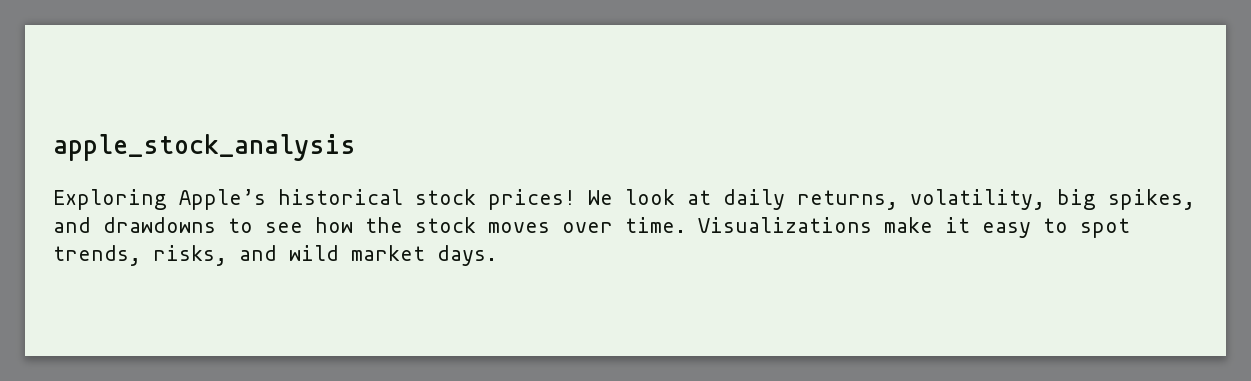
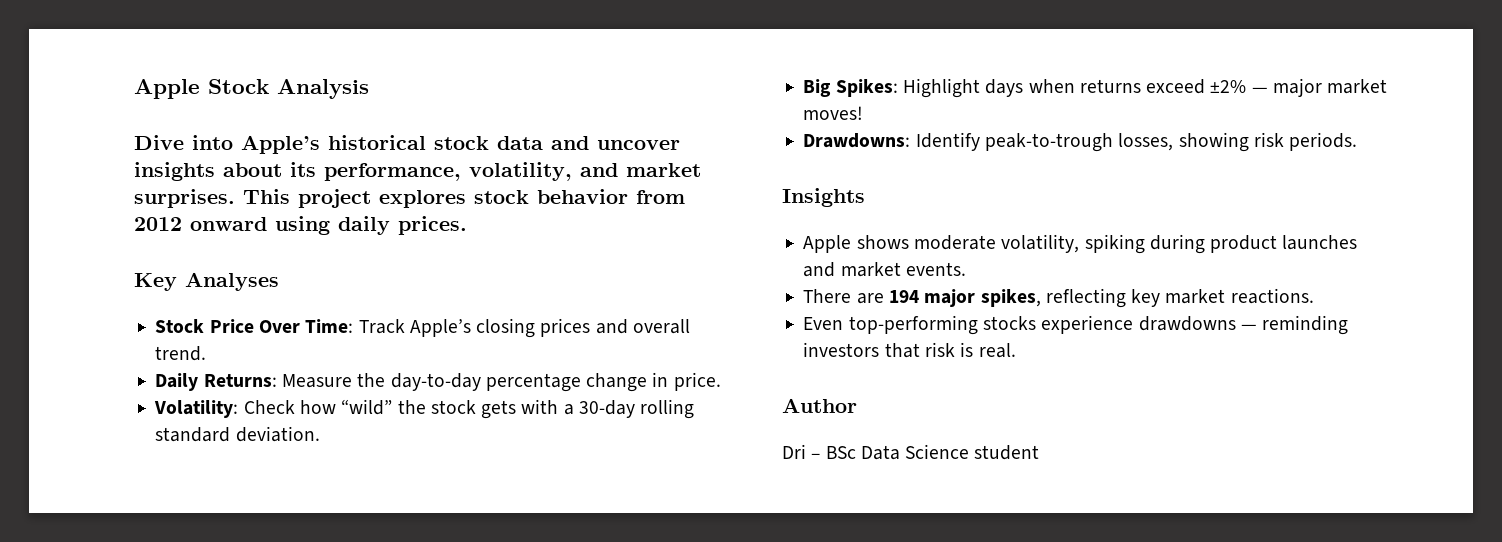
[53,134,356,161] [53,189,1195,210] [53,217,1130,238] [53,245,497,266] apple_stock_analysis // Exploring Apple’s historical stock prices! We look at daily returns, volatility, big spikes, and drawdowns to see how the stock moves over time. Visualizations make it easy to spot trends, risks, and wild market days. -> [134,79,369,99] [134,135,680,154] [134,162,701,181] [134,189,685,208] [134,216,467,235] [134,272,279,291] [155,318,690,338] [155,346,207,361] [155,372,721,392] [154,399,695,419] [155,426,320,442] [803,78,1388,98] [803,106,864,120] [803,132,1358,152] [782,188,865,207] [803,234,1358,254] [803,262,966,277] [803,288,1314,308] [803,315,1349,335] [803,342,1016,358] [782,398,857,413] [782,444,1040,460] Apple Stock Analysis // Dive into Apple’s historical stock data and uncover insights about its performance, volatility, and market surprises. This project explores stock behavior from 2012 onward using daily prices. // Key Analyses // Stock Price Over Time: Track Apple’s closing prices and overall trend. // Daily Returns: Measure the day-to-day percentage change in price. // Volatility: Check how “wild” the stock gets with a 30-day rolling standard deviation. // Big Spikes: Highlight days when returns exceed ±2% — major market moves! // Drawdowns: Identify peak-to-trough losses, showing risk periods. // Insights // Apple shows moderate volatility, spiking during product launches and market events. // There are 194 major spikes, reflecting key market reactions. // Even top-performing stocks experience drawdowns — reminding investors that risk is real. // Author // Dri – BSc Data Science student

